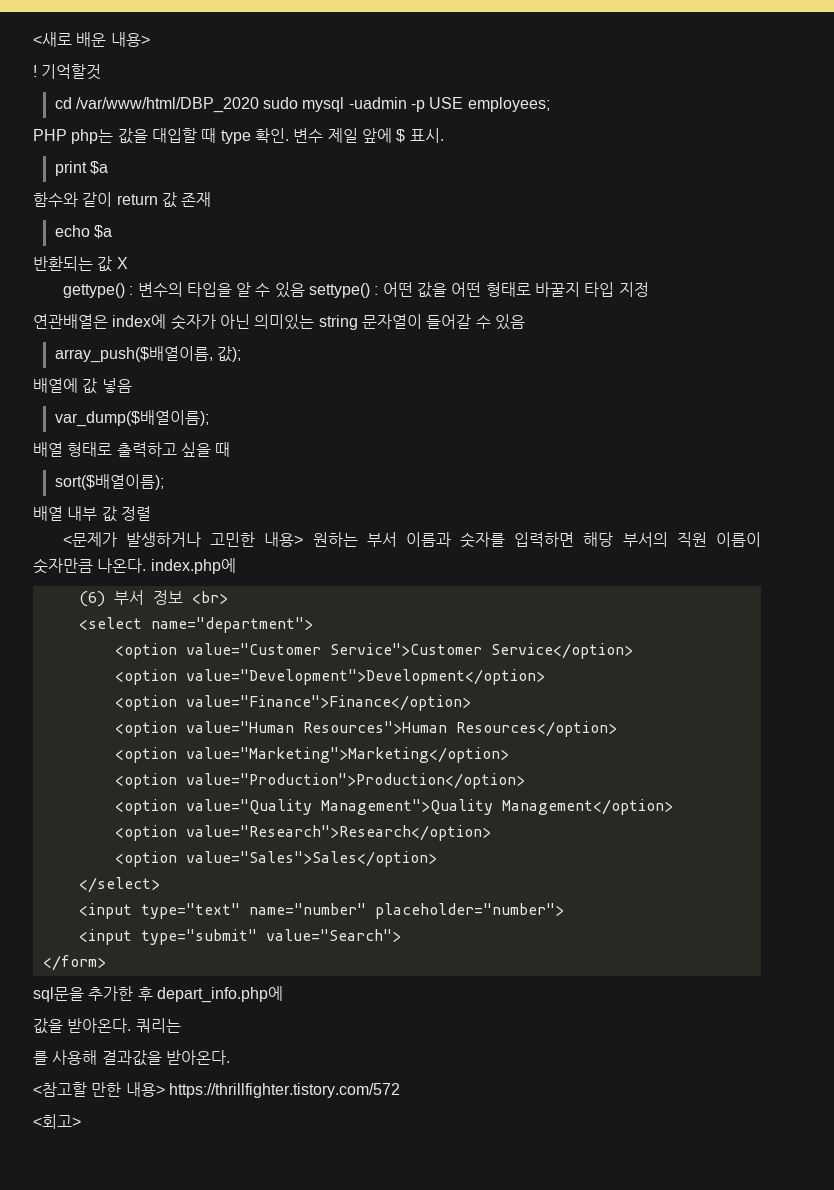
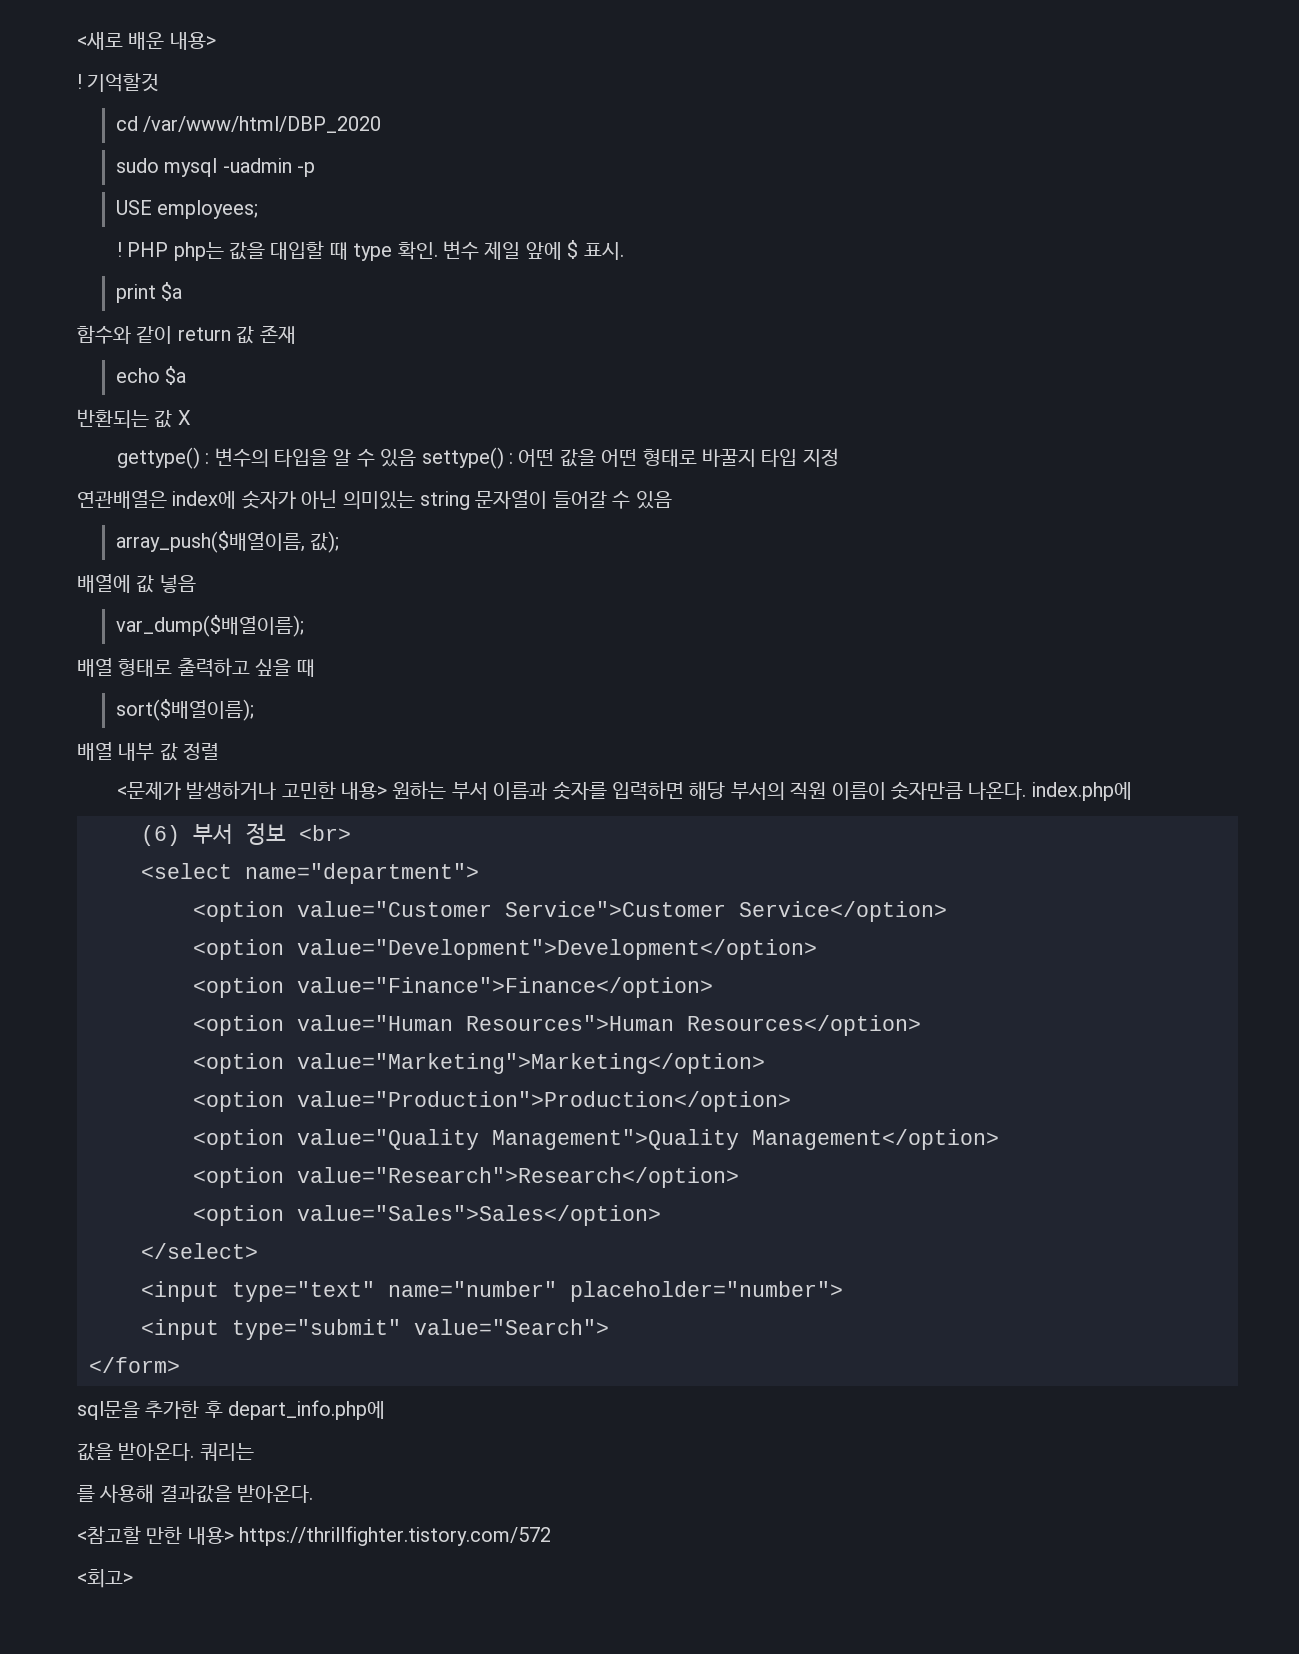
(259, 105) none -> (382, 124) //
(426, 106) none -> (316, 169) //
(550, 104) none -> [116,242,122,257] !

